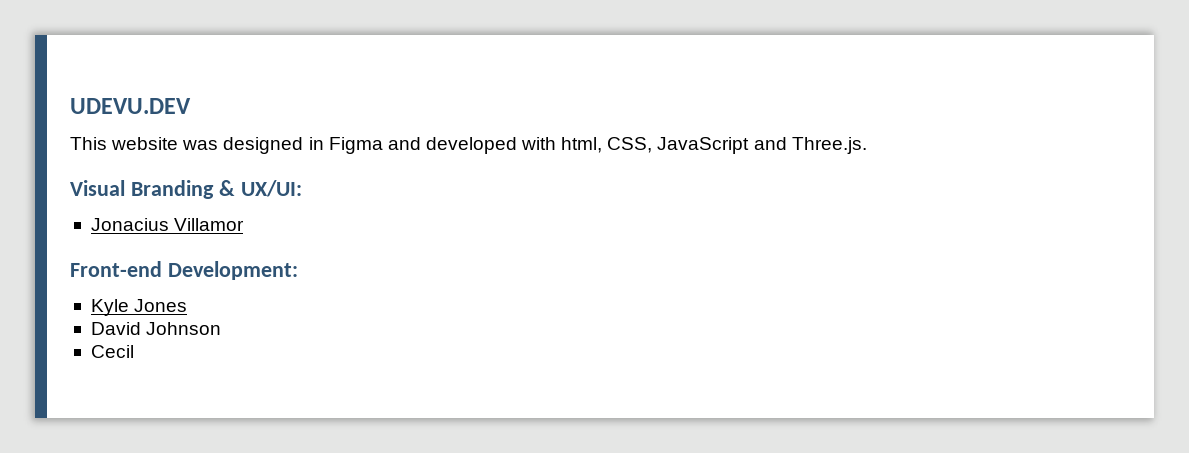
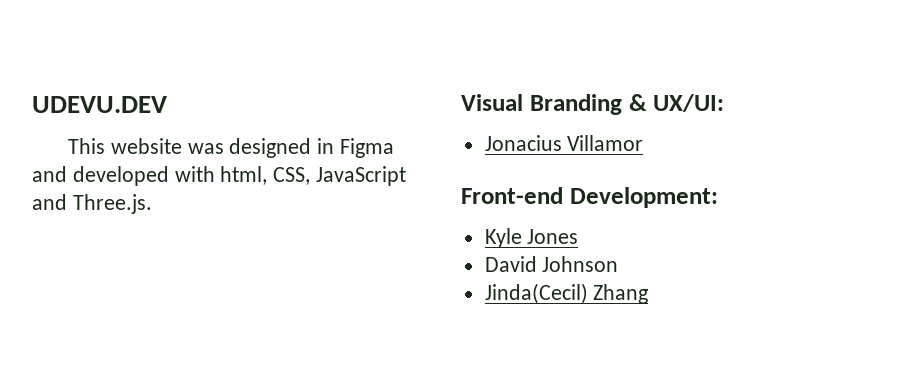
[90,345,134,358] Cecil -> [484,283,649,304] Jinda(Cecil) Zhang

